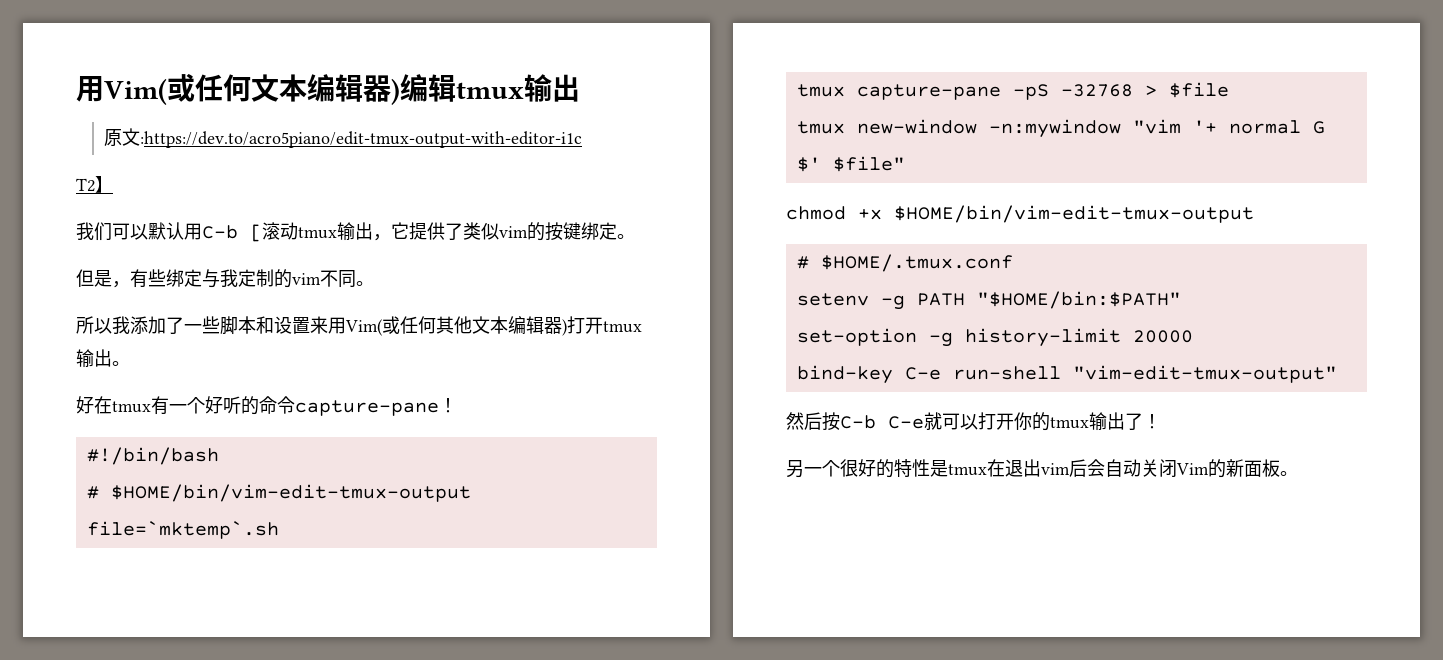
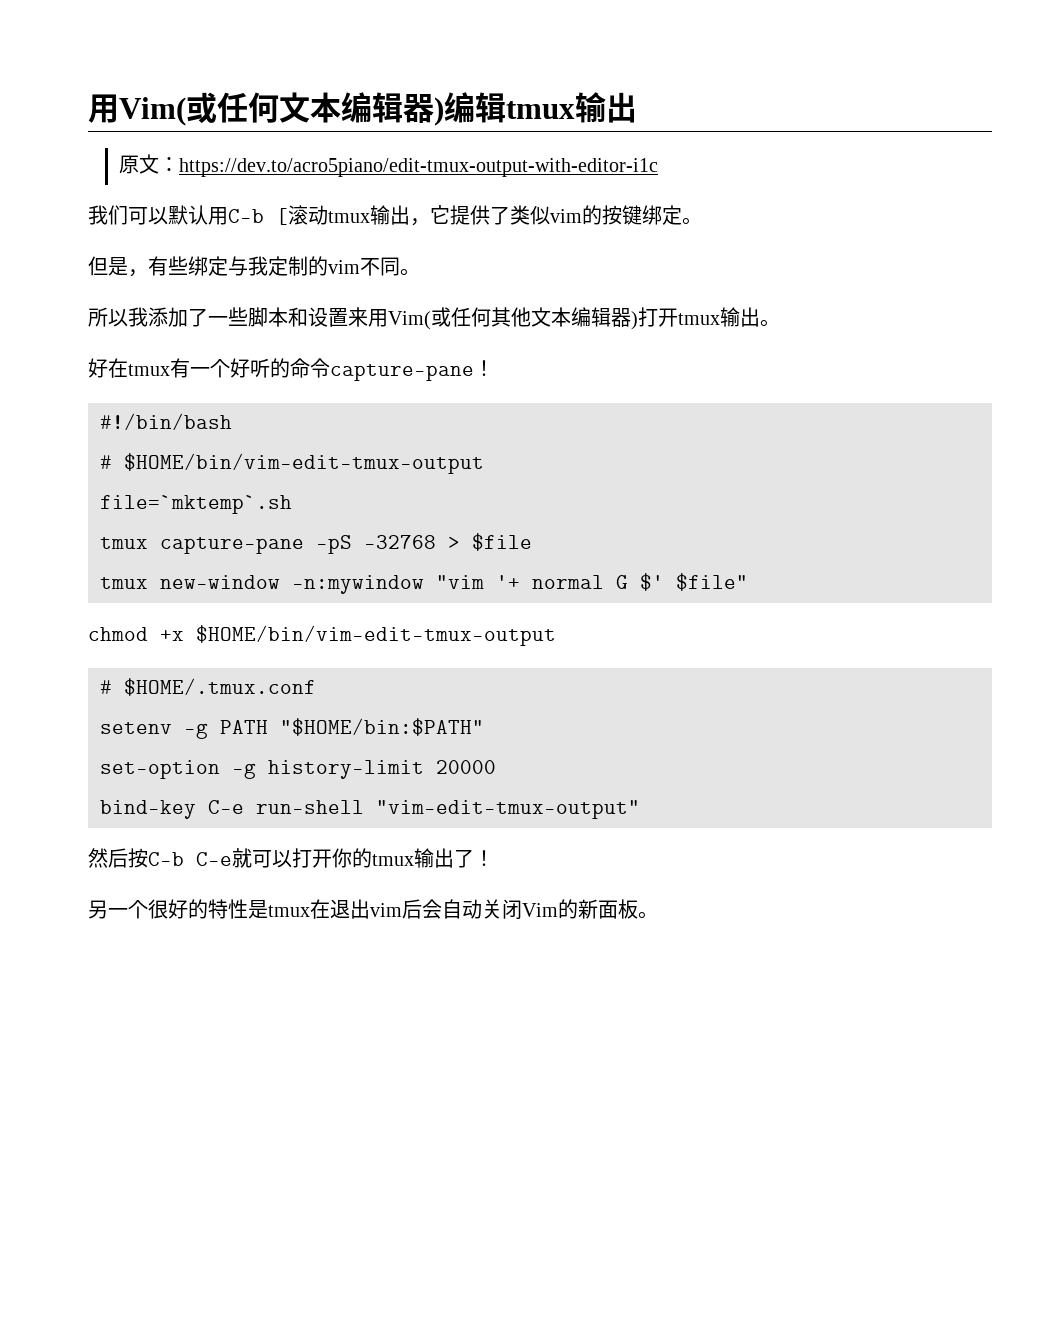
[140,131,583,148] [76,176,113,193] :https://dev.to/acro5piano/edit-tmux-output-with-editor-i1c // T2】 -> [159,157,659,177] ：https://dev.to/acro5piano/edit-tmux-output-with-editor-i1c

